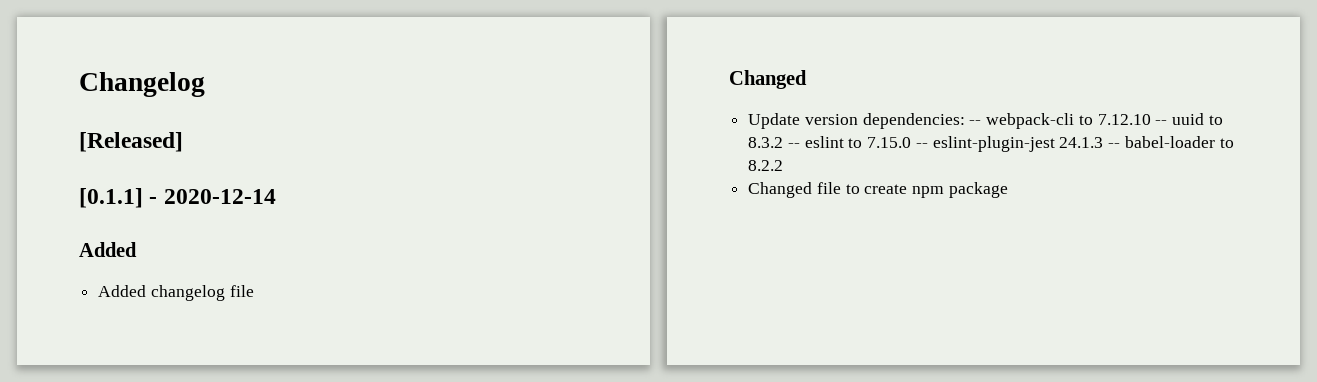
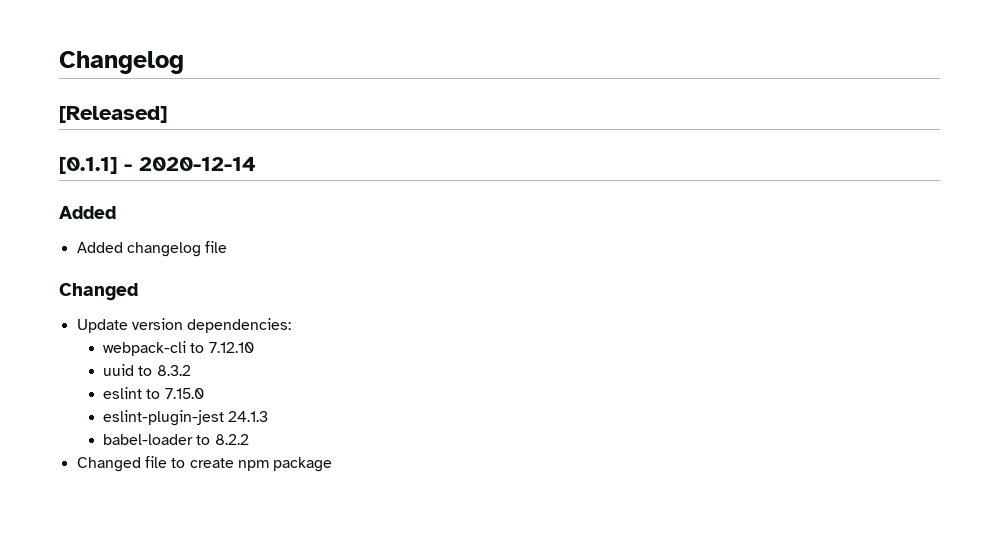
[969,120,982,125] -- -> (292, 325) //
[1155,120,1168,125] -- -> (254, 347) //
[787,143,800,148] -- -> (191, 370) //
[915,143,928,148] -- -> (204, 393) //
[1108,143,1121,148] -- -> (269, 416) //

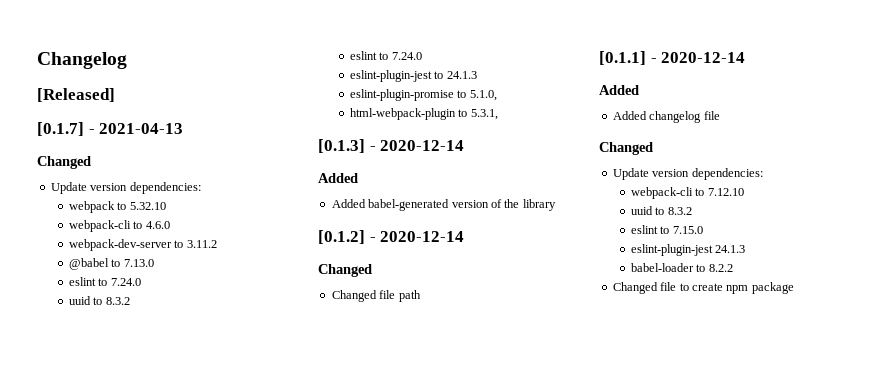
(167, 114) none -> [37,122,184,136] [37,156,91,169] [50,182,201,194] [68,201,166,213] [68,220,170,232] [68,239,217,251] [68,258,154,270] [68,277,141,286] [68,296,130,305] [349,51,422,60] [349,70,477,82] [349,89,497,101] [349,108,498,120] [318,139,465,153] [318,173,358,183] [331,199,556,211] [318,230,465,244] [318,264,372,277] [331,290,421,302] // [0.1.7] - 2021-04-13 // Changed // Update version dependencies: // webpack to 5.32.10 // webpack-cli to 4.6.0 // webpack-dev-server to 3.11.2 // @babel to 7.13.0 // eslint to 7.24.0 // uuid to 8.3.2 // eslint to 7.24.0 // eslint-plugin-jest to 24.1.3 // eslint-plugin-promise to 5.1.0, // html-webpack-plugin to 5.3.1, // [0.1.3] - 2020-12-14 // Added // Added babel-generated version of the library // [0.1.2] - 2020-12-14 // Changed // Changed file path

